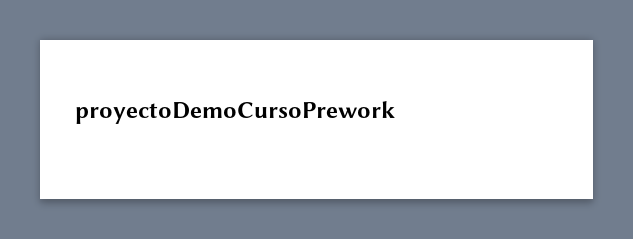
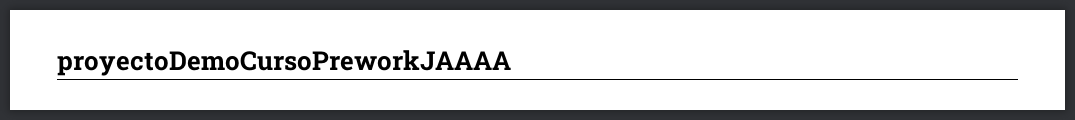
[75,101,395,124] proyectoDemoCursoPrework -> [57,50,511,76] proyectoDemoCursoPreworkJAAAA

